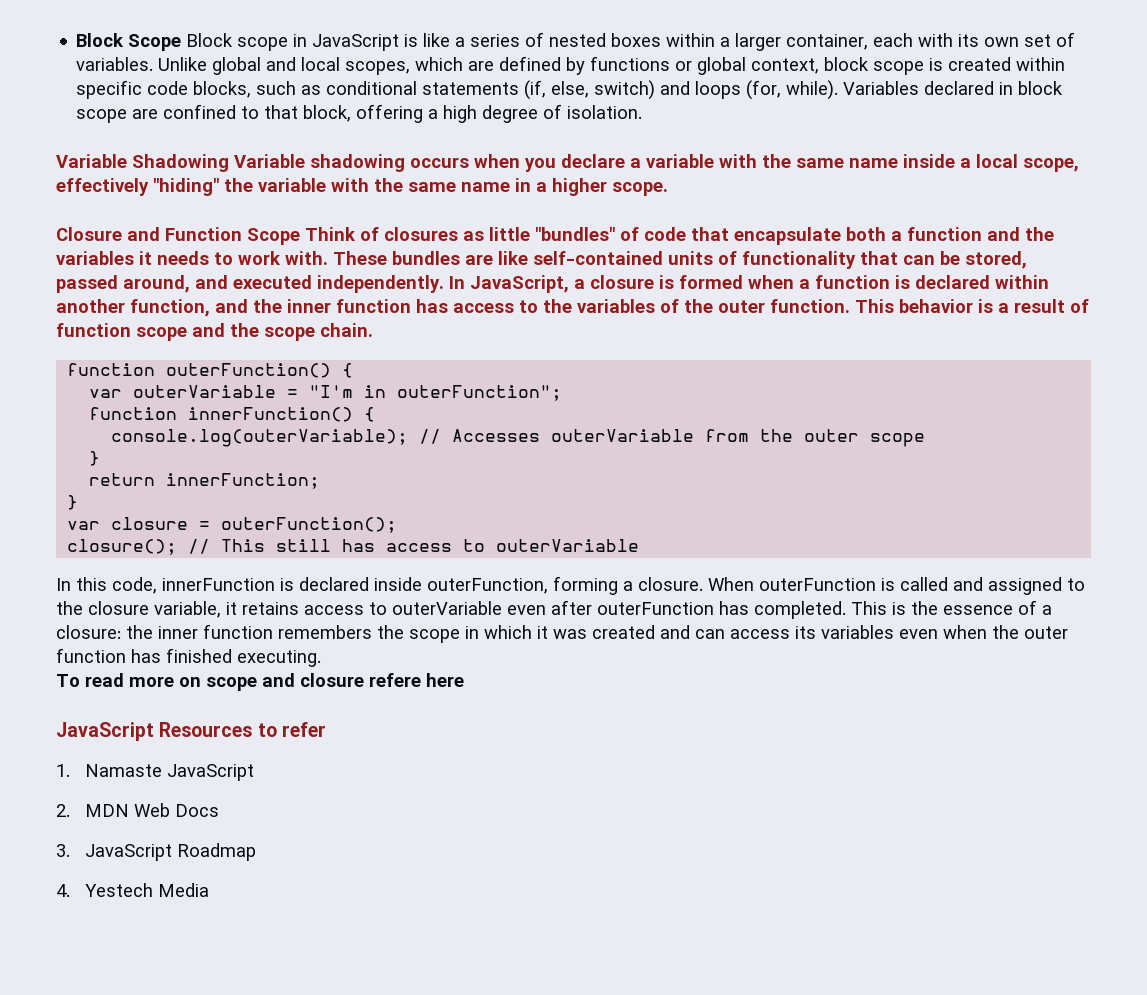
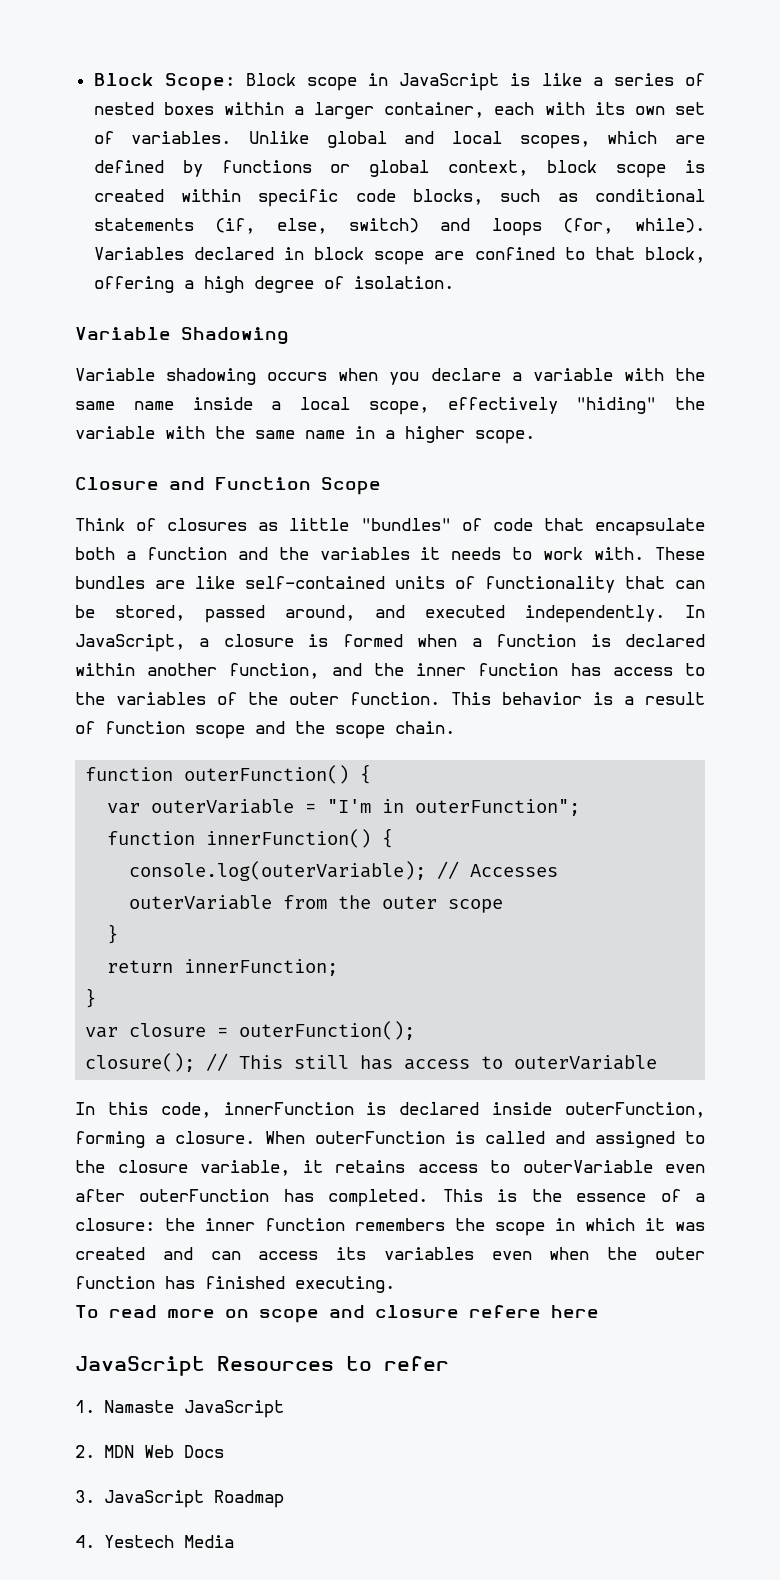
[76,33,182,51] Block Scope -> [93,73,235,91] Block Scope:
(229, 163) none -> (289, 336) //
(300, 236) none -> (381, 486) //

